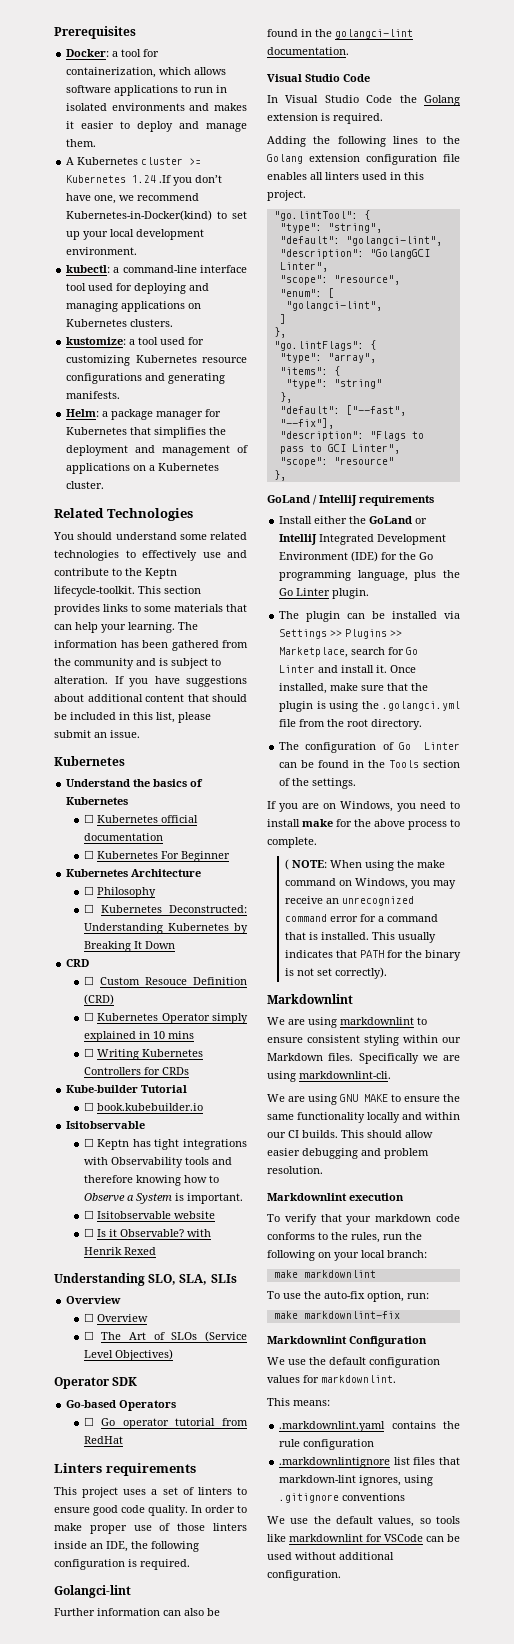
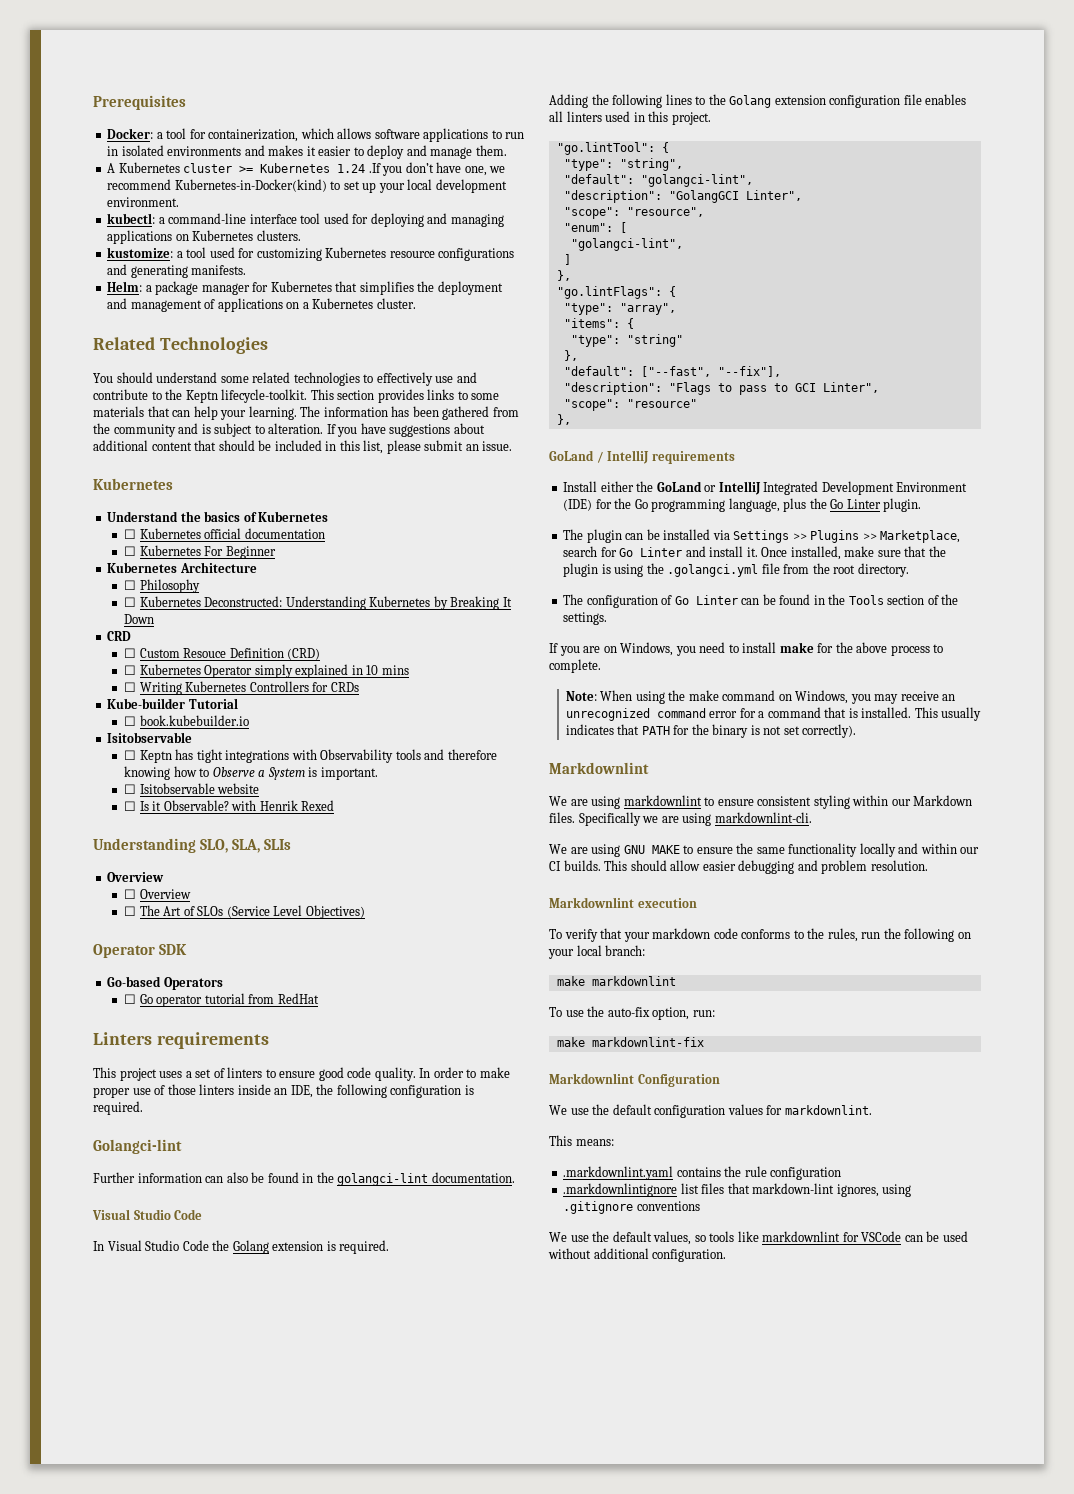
[284,859,327,870] ( NOTE: -> [565,691,597,701] Note:

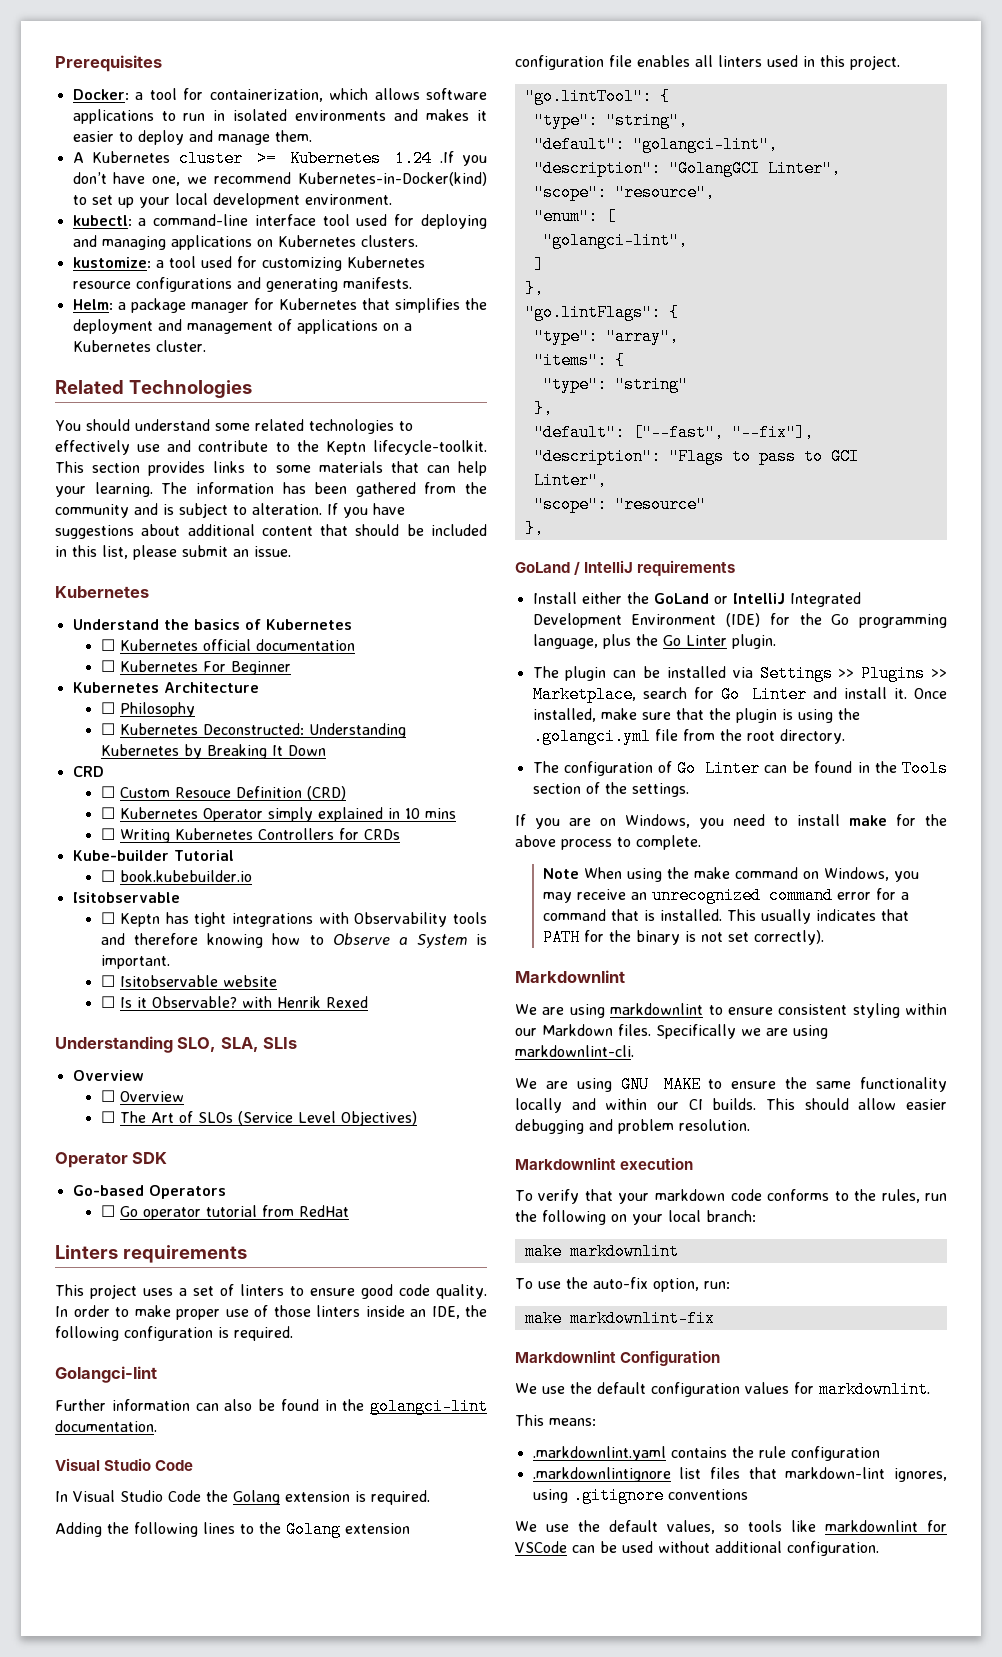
[565,691,597,701] Note: -> [542,868,579,879] Note

